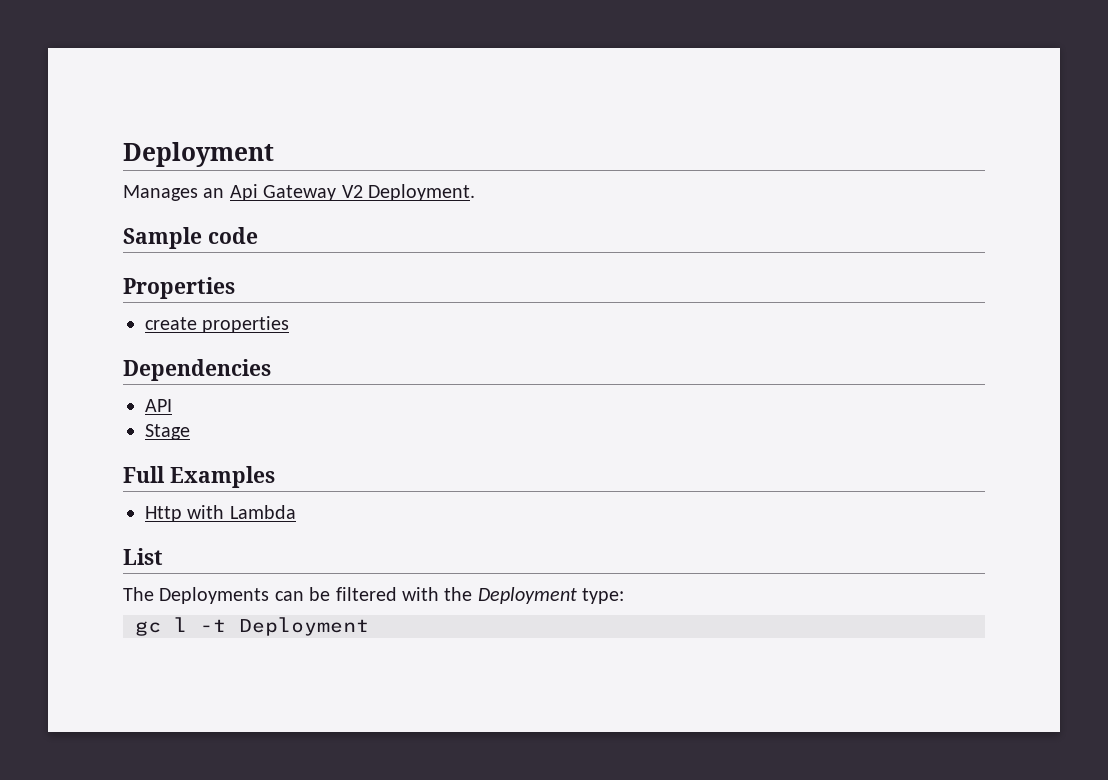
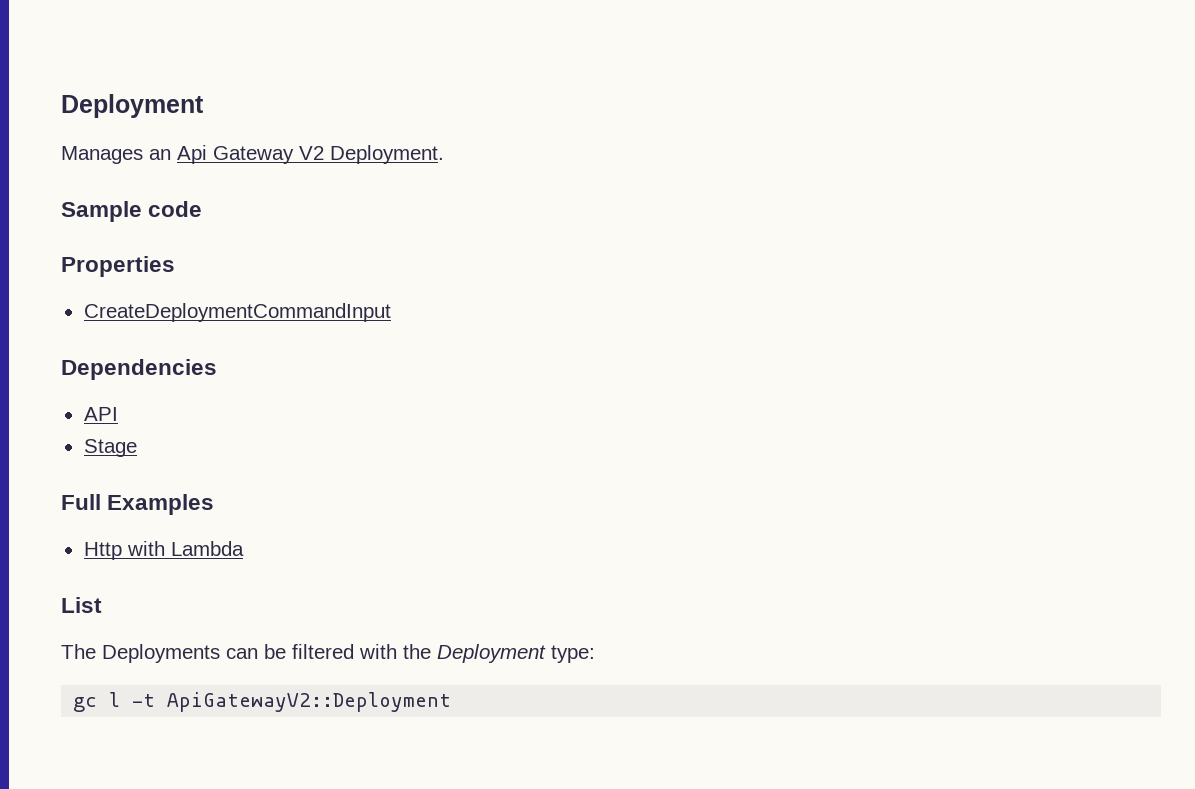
[145,316,290,333] create properties -> [83,303,391,322] CreateDeploymentCommandInput
[239,617,369,636] Deployment -> [167,692,452,712] ApiGatewayV2::Deployment

